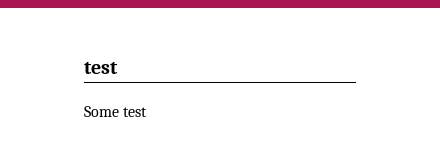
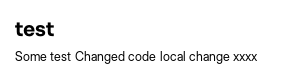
(148, 112) none -> [74,51,259,64] Changed code local change xxxx

